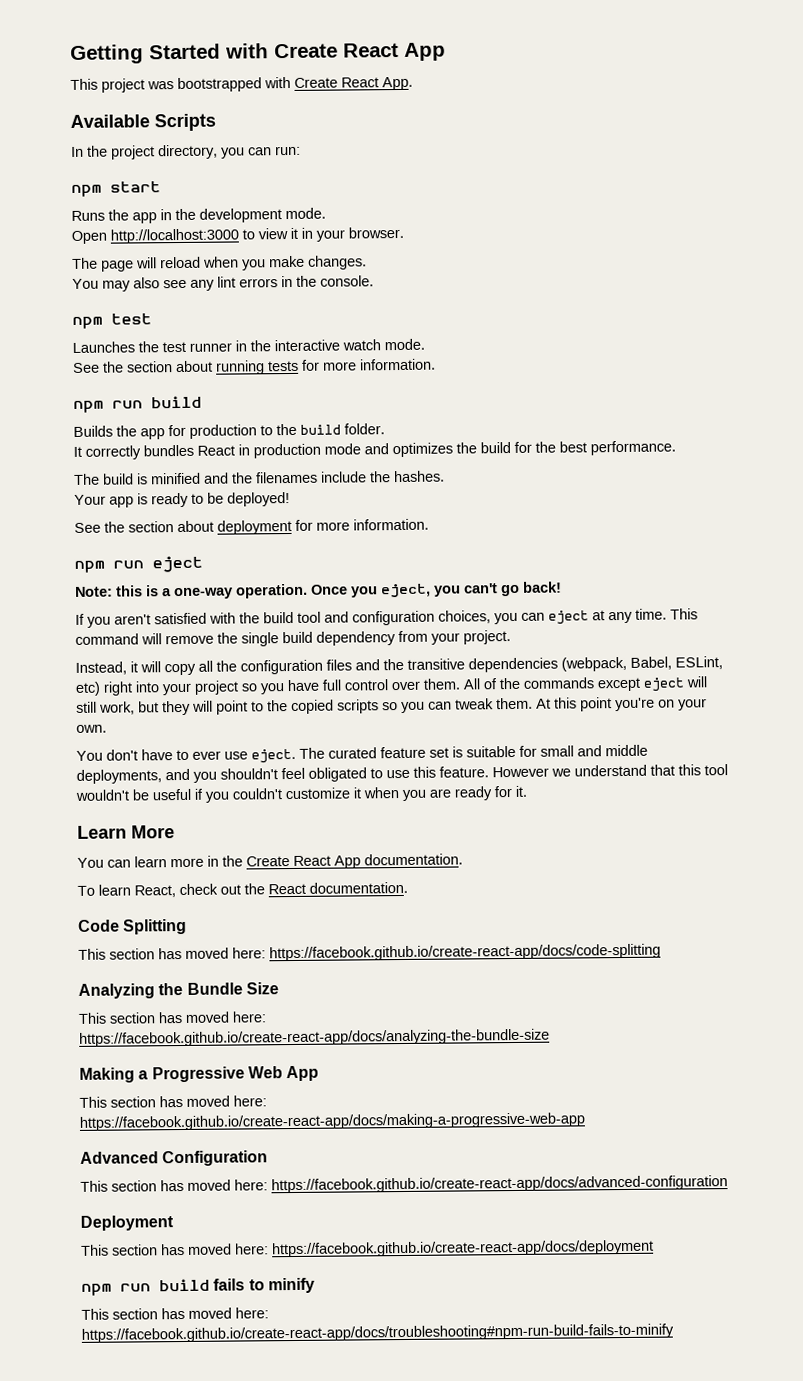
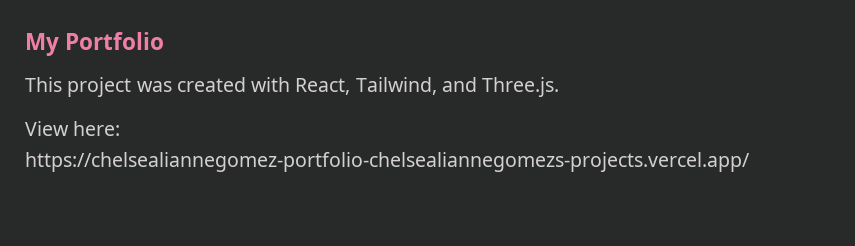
[70,42,446,64] [70,76,413,93] [70,113,216,132] [71,144,301,160] [71,181,161,197] [71,207,326,224] [71,226,404,244] [72,255,367,272] [72,275,374,292] [72,313,152,329] [72,338,425,353] [73,358,436,375] [73,395,202,413] [73,423,385,440] [73,440,676,460] [74,470,445,485] [74,492,290,508] [74,518,429,535] [74,555,203,573] [75,581,562,600] [75,608,698,628] [75,630,511,647] [75,656,723,676] [75,676,707,696] [76,697,707,716] [76,724,107,733] [76,744,648,764] [76,764,728,784] [75,785,527,803] [77,825,175,839] [77,853,463,869] [77,881,408,898] [78,918,188,935] [78,943,661,962] [78,982,279,999] [78,1011,267,1024] [79,1028,550,1047] [79,1065,320,1083] [79,1095,267,1108] [79,1112,585,1131] [80,1150,269,1167] [80,1175,728,1194] [80,1215,174,1231] [81,1239,654,1258] [81,1277,315,1296] [81,1307,269,1320] [81,1323,674,1343] Getting Started with Create React App // This project was bootstrapped with Create React App. // Available Scripts // In the project directory, you can run: // npm start // Runs the app in the development mode. // Open http://localhost:3000 to view it in your browser. // The page will reload when you make changes. // You may also see any lint errors in the console. // npm test // Launches the test runner in the interactive watch mode. // See the section about running tests for more information. // npm run build // Builds the app for production to the build folder. // It correctly bundles React in production mode and optimizes the build for the best performance. // The build is minified and the filenames include the hashes. // Your app is ready to be deployed! // See the section about deployment for more information. // npm run eject // Note: this is a one-way operation. Once you eject, you can't go back! // If you aren't satisfied with the build tool and configuration choices, you can eject at any time. This command will remove the single build dependency from your project. // Instead, it will copy all the configuration files and the transitive dependencies (webpack, Babel, ESLint, etc) right into your project so you have full control over them. All of the commands except eject will still work, but they will point to the copied scripts so you can tweak them. At this point you're on your own. // You don't have to ever use eject. The curated feature set is suitable for small and middle deployments, and you shouldn't feel obligated to use this feature. However we understand that this tool wouldn't be useful if you couldn't customize it when you are ready for it. // Learn More // You can learn more in the Create React App documentation. // To learn React, check out the React documentation. // Code Splitting // This section has moved here: https://facebook.github.io/create-react-app/docs/code-splitting // Analyzing the Bundle Size // This section has moved here: https://facebook.github.io/create-react-app/docs/analyzing-the-bundle-size // Making a Progressive Web App // This section has moved here: https://facebook.github.io/create-react-app/docs/making-a-progressive-web-app // Advanced Configuration // This section has moved here: https://facebook.github.io/create-react-app/docs/advanced-configuration // Deployment // This section has moved here: https://facebook.github.io/create-react-app/docs/deployment // npm run build fails to minify // This section has moved here: https://facebook.github.io/create-react-app/docs/troubleshooting#npm-run-build-fails-to-minify -> [25,32,165,56] [25,77,560,97] [25,121,121,136] [25,152,750,172] My Portfolio // This project was created with React, Tailwind, and Three.js. // View here: https://chelsealiannegomez-portfolio-chelsealiannegomezs-projects.vercel.app/

